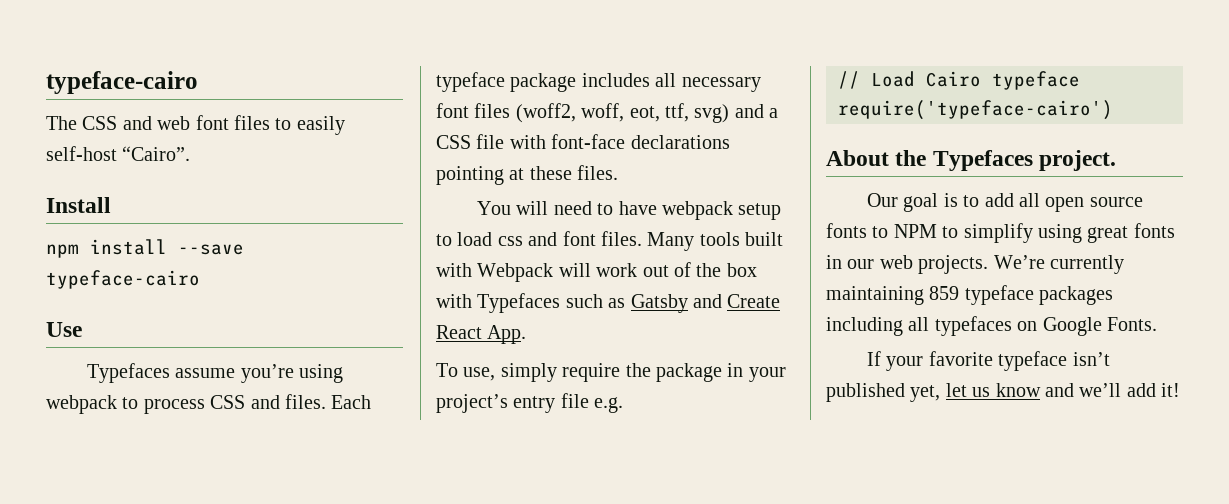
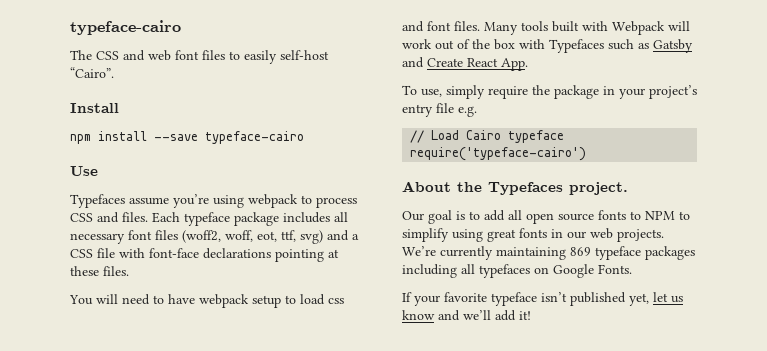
[929,286,960,300] 859 -> [570,247,591,256] 869

